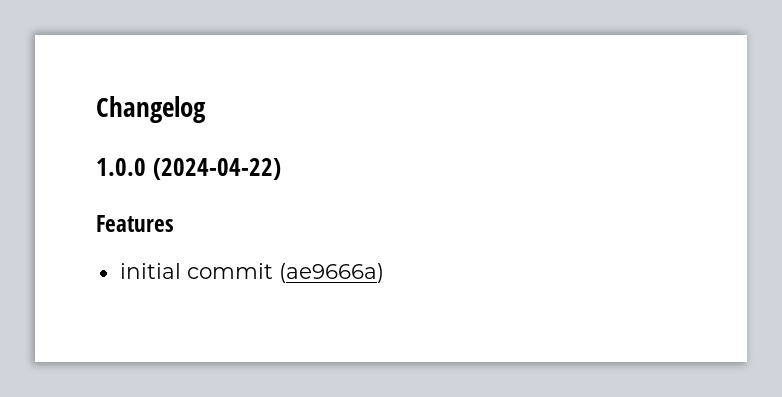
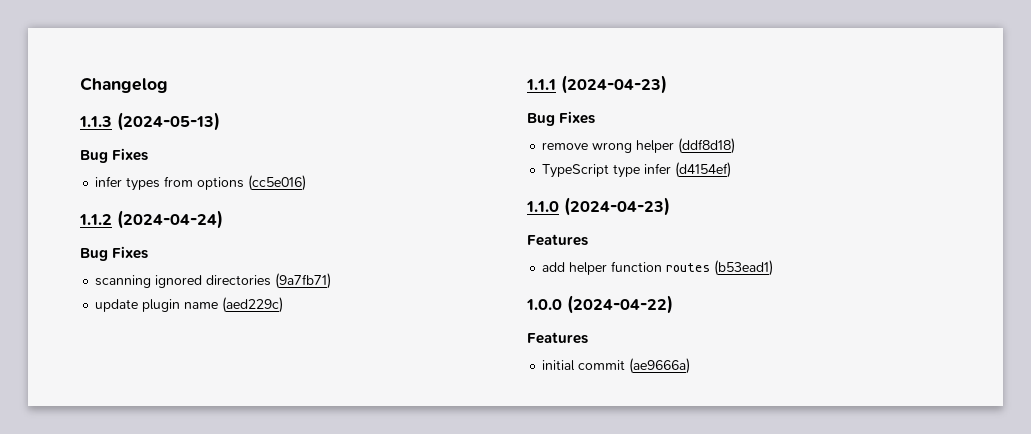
(206, 109) none -> [79,112,220,131] [80,148,149,163] [95,175,307,191] [79,210,223,229] [80,246,149,261] [95,273,332,289] [95,297,284,313] [526,75,667,94] [527,111,596,126] [542,138,736,154] [542,162,732,178] [526,197,670,216] [527,234,588,246] [542,260,774,276] // 1.1.3 (2024-05-13) // Bug Fixes // infer types from options (cc5e016) // 1.1.2 (2024-04-24) // Bug Fixes // scanning ignored directories (9a7fb71) // update plugin name (aed229c) // 1.1.1 (2024-04-23) // Bug Fixes // remove wrong helper (ddf8d18) // TypeScript type infer (d4154ef) // 1.1.0 (2024-04-23) // Features // add helper function routes (b53ead1)

